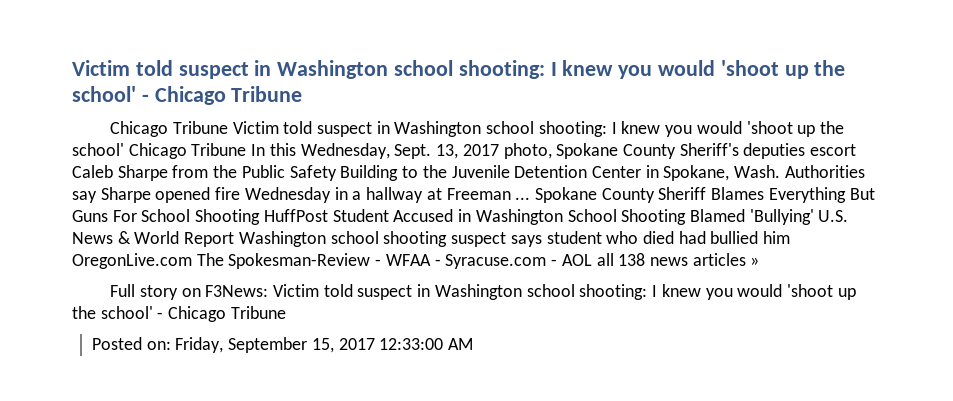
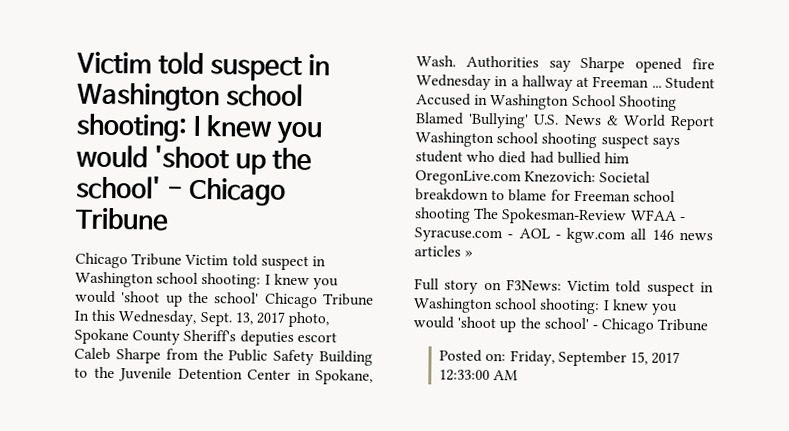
[534,187,875,203] [72,209,328,225] Spokane County Sheriff Blames Everything But Guns For School Shooting HuffPost -> (662, 86) none
(192, 261) none -> [524,170,651,184] [415,188,675,202] [414,207,471,223] Knezovich: Societal breakdown to blame for Freeman school shooting
[375,259,382,266] - -> (628, 216) none
[596,253,646,266] all 138 -> [554,227,674,244] - kgw.com all 146

